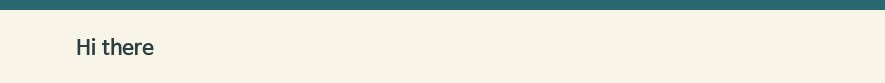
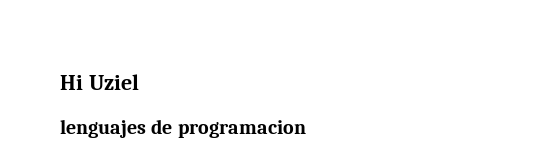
[101,38,154,56] there -> [88,74,139,90] [60,119,306,138] Uziel // lenguajes de programacion

